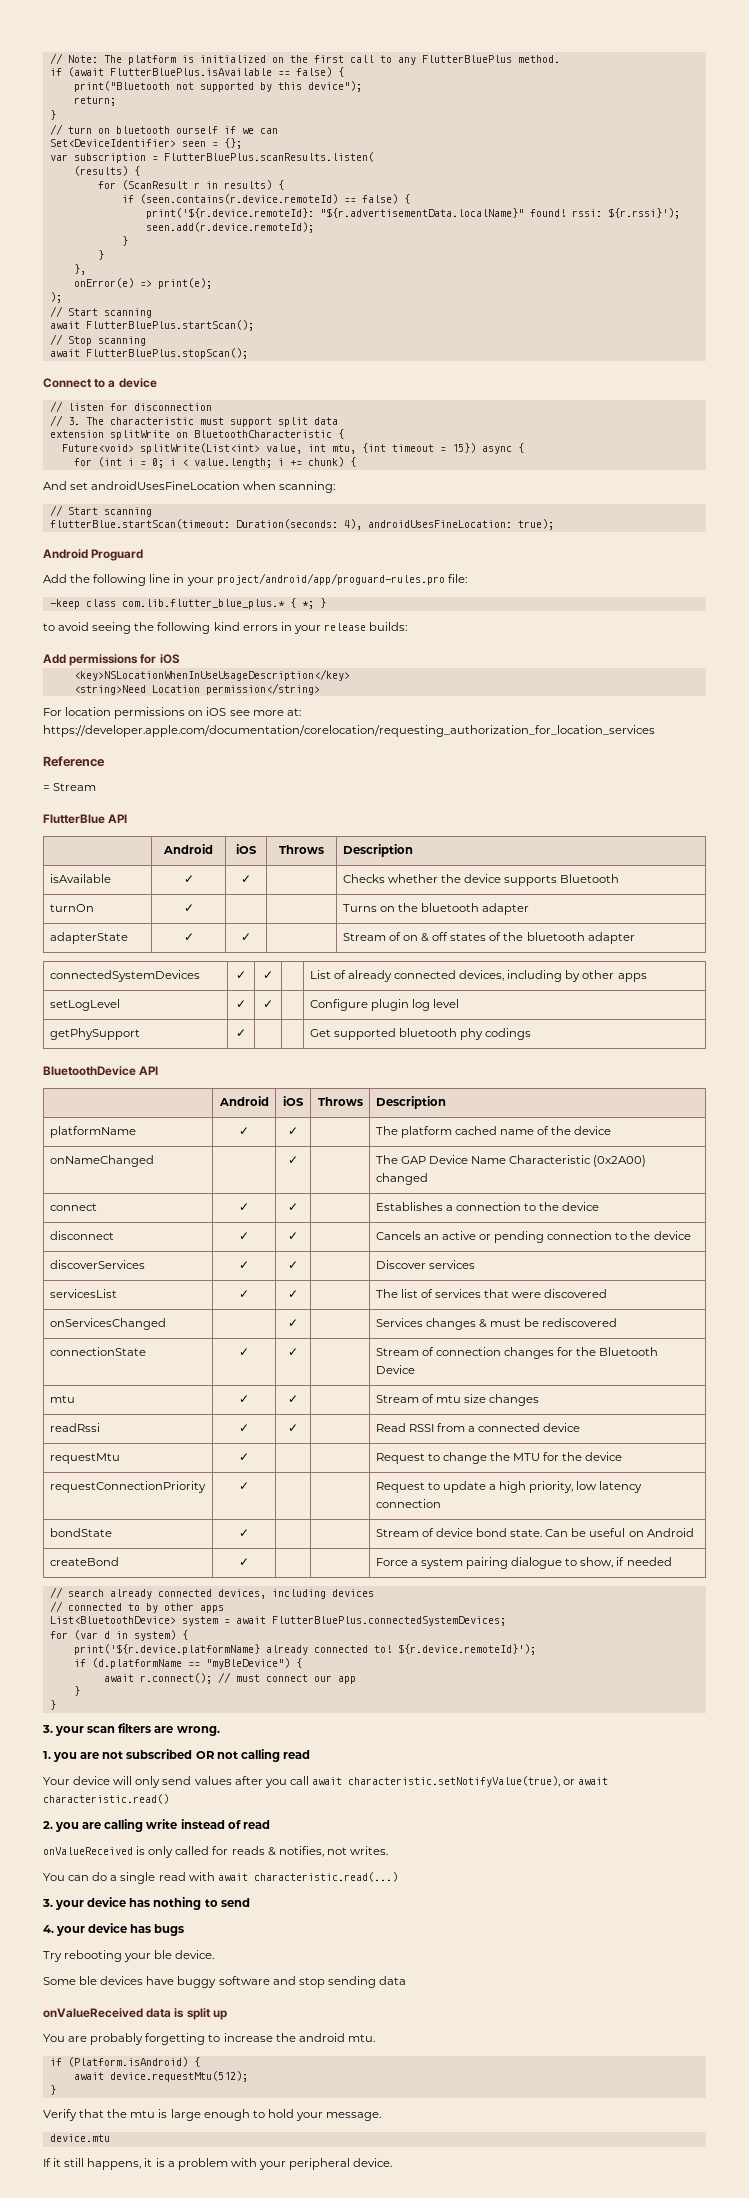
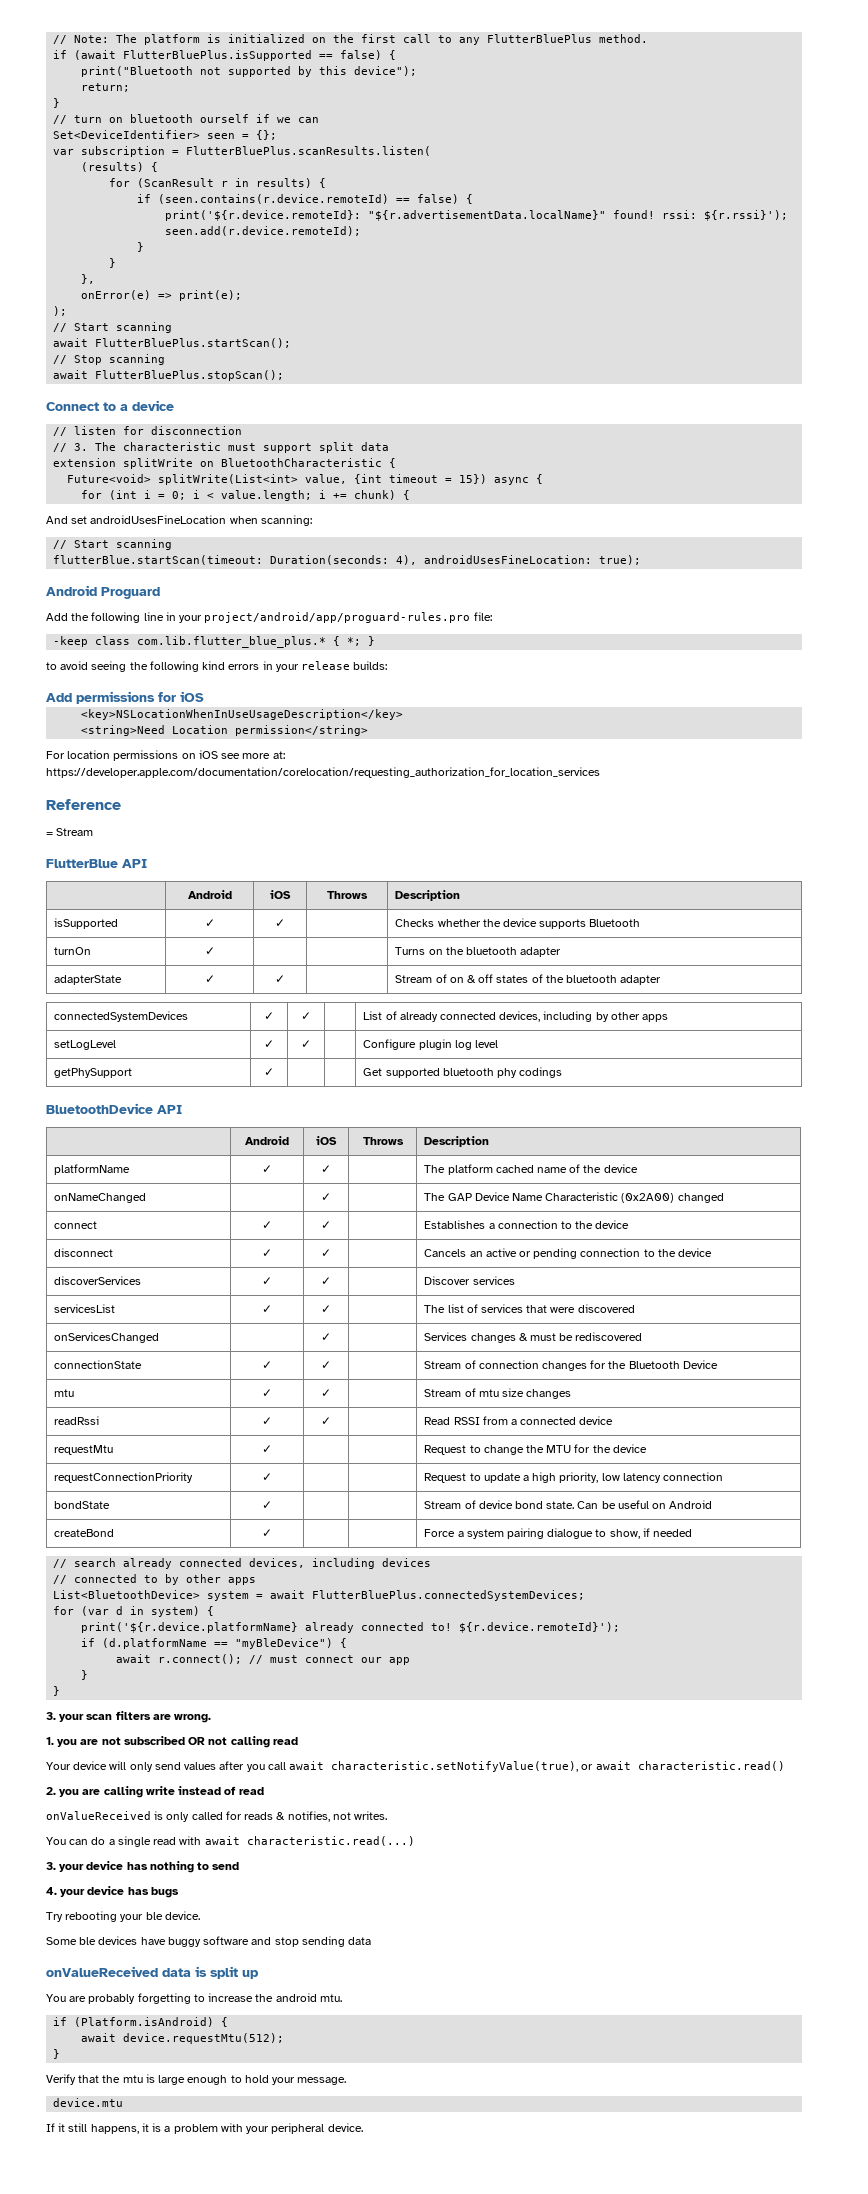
[109,68,272,76] FlutterBluePlus.isAvailable -> [123,50,313,61] FlutterBluePlus.isSupported
[307,444,356,454] int mtu, -> (348, 479) none
[49,874,111,883] isAvailable -> [54,918,119,929] isSupported

